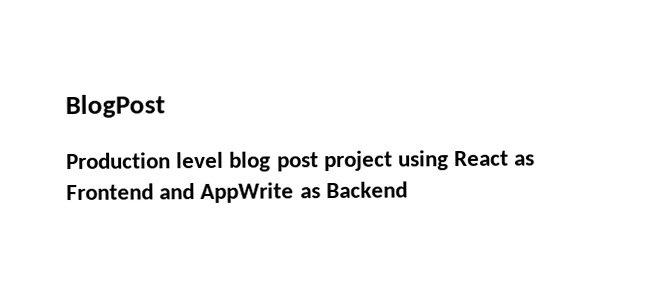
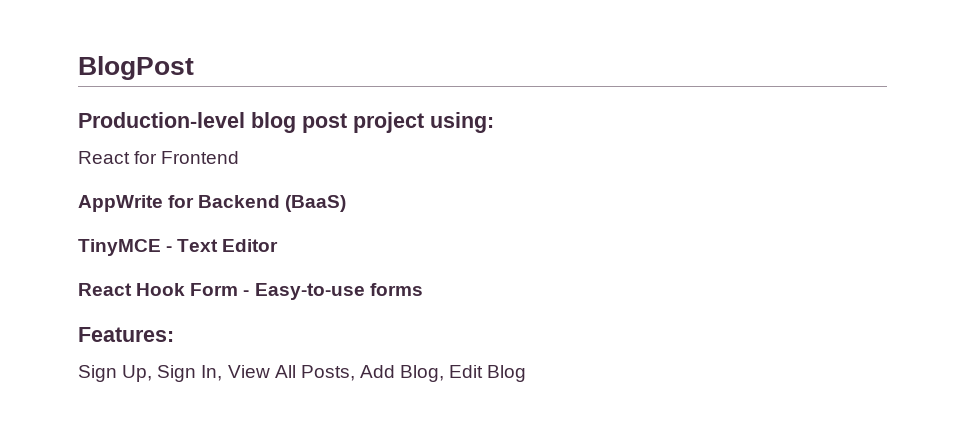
[66,151,225,170] Production level -> [78,112,245,128] Production-level
[398,150,536,171] [66,181,408,204] using React as Frontend and AppWrite as Backend -> [430,112,494,133] [78,151,240,164] [78,195,347,212] [78,239,279,256] [78,283,423,300] [78,327,174,342] [78,365,527,382] using: // React for Frontend // AppWrite for Backend (BaaS) // TinyMCE - Text Editor // React Hook Form - Easy-to-use forms // Features: // Sign Up, Sign In, View All Posts, Add Blog, Edit Blog

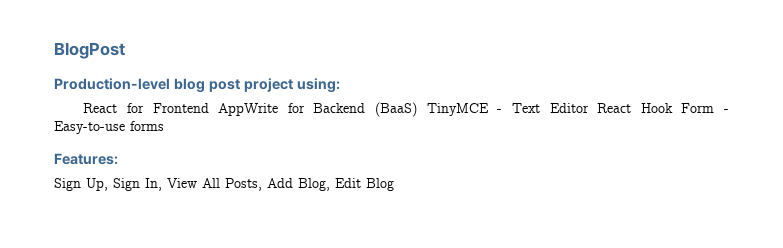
(240, 157) // -> (209, 108) none
(347, 203) // -> (418, 109) none
(279, 245) // -> (589, 108) none

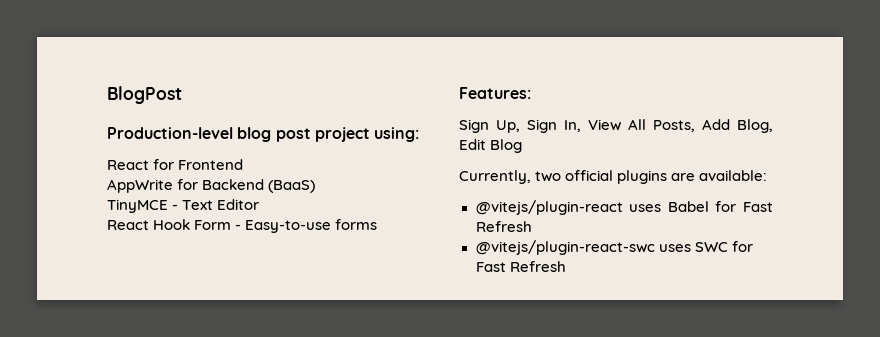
(209, 108) none -> (244, 164) //
(418, 109) none -> (316, 186) //
(589, 108) none -> (260, 204) //
(394, 184) none -> [459,170,768,184] [475,200,773,215] [475,221,532,232] [475,240,753,255] [475,261,566,272] // Currently, two official plugins are available: // @vitejs/plugin-react uses Babel for Fast Refresh // @vitejs/plugin-react-swc uses SWC for Fast Refresh

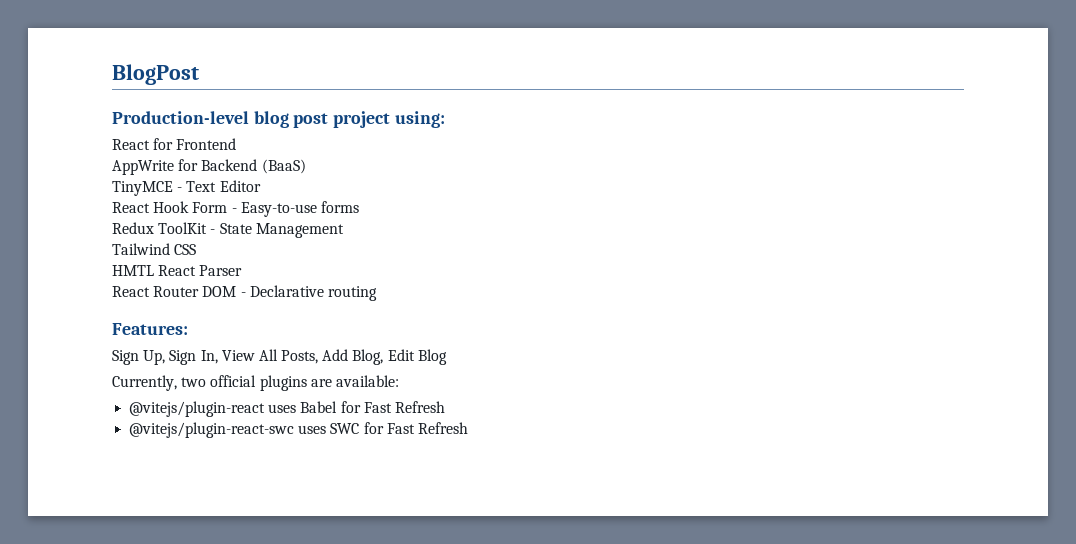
(378, 224) none -> [112,222,344,238] [112,243,197,255] [112,265,243,276] [112,285,377,301] // Redux ToolKit - State Management // Tailwind CSS // HMTL React Parser // React Router DOM - Declarative routing

